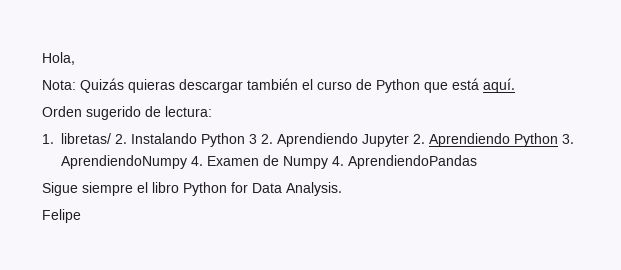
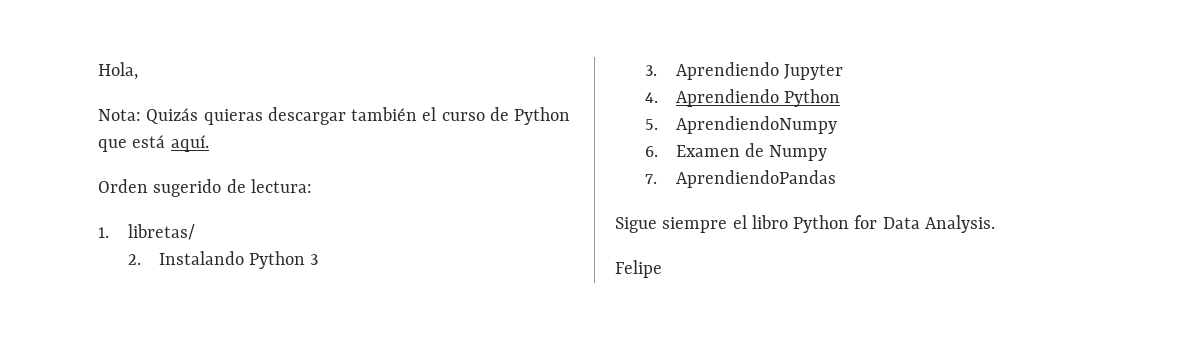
(111, 138) none -> (196, 232) //
[261,134,273,144] 2. -> [645,65,658,76] // 3.
[413,134,425,144] 2. -> [645,92,659,103] // 4.
[562,134,574,144] 3. -> [645,119,659,130] // 5.
[191,156,203,166] 4. -> [645,146,659,157] // 6.
[332,156,344,166] 4. -> [645,174,658,184] // 7.

